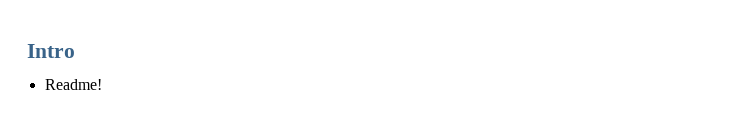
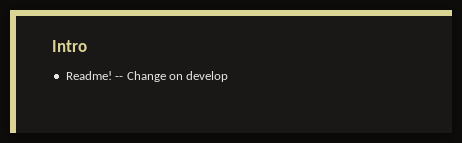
(102, 84) none -> [115,71,229,82] -- Change on develop

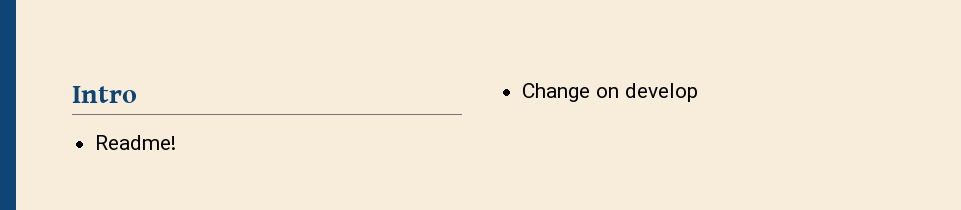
[115,76,124,80] -- -> (177, 142) //

